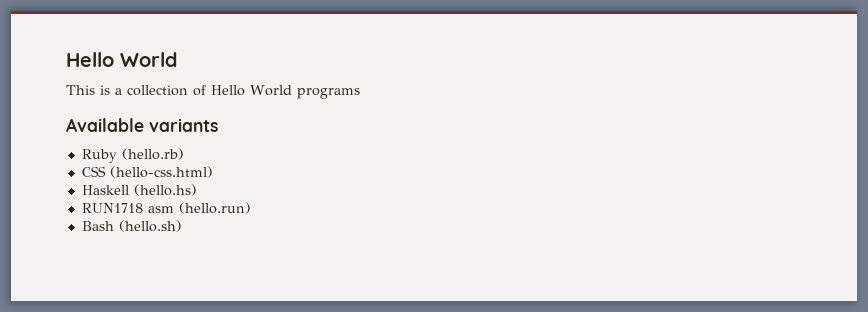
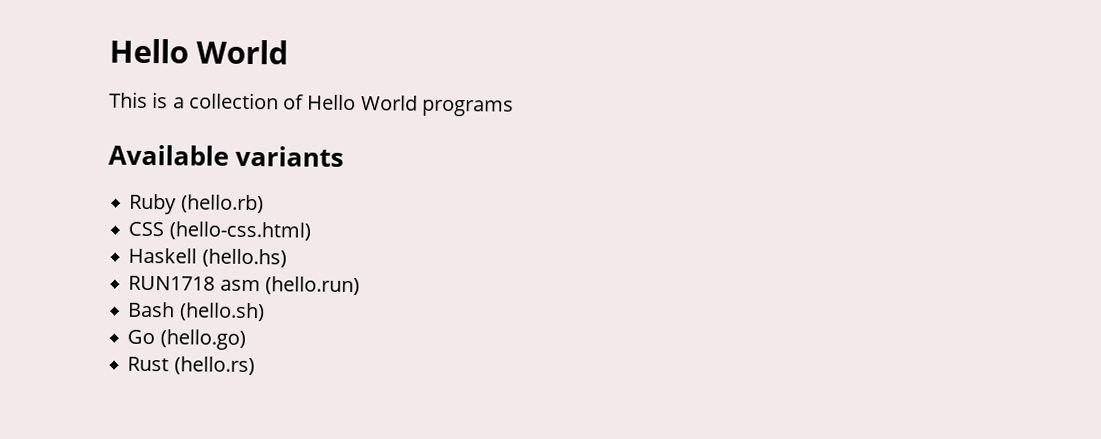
(182, 226) none -> [127,329,246,350] [127,356,255,376] // Go (hello.go) // Rust (hello.rs)

